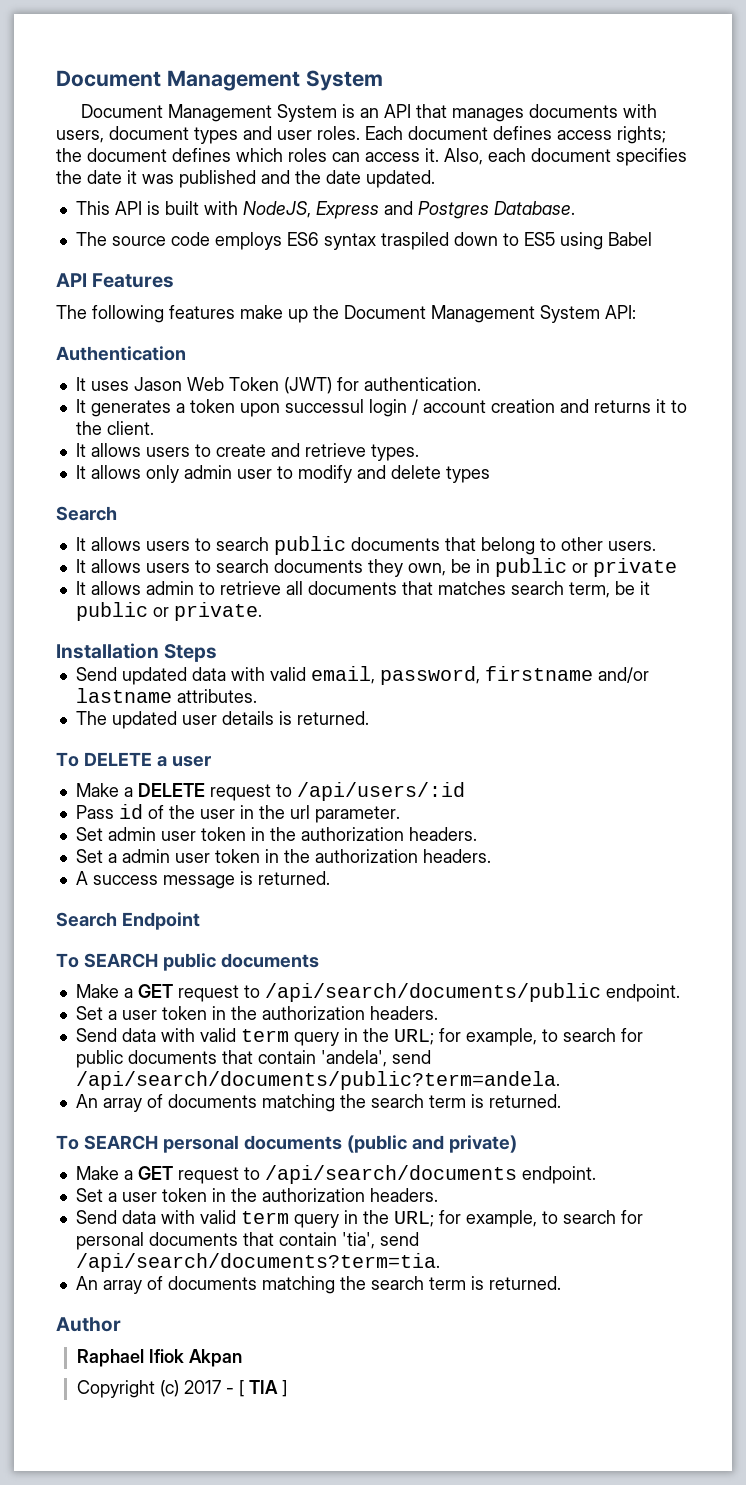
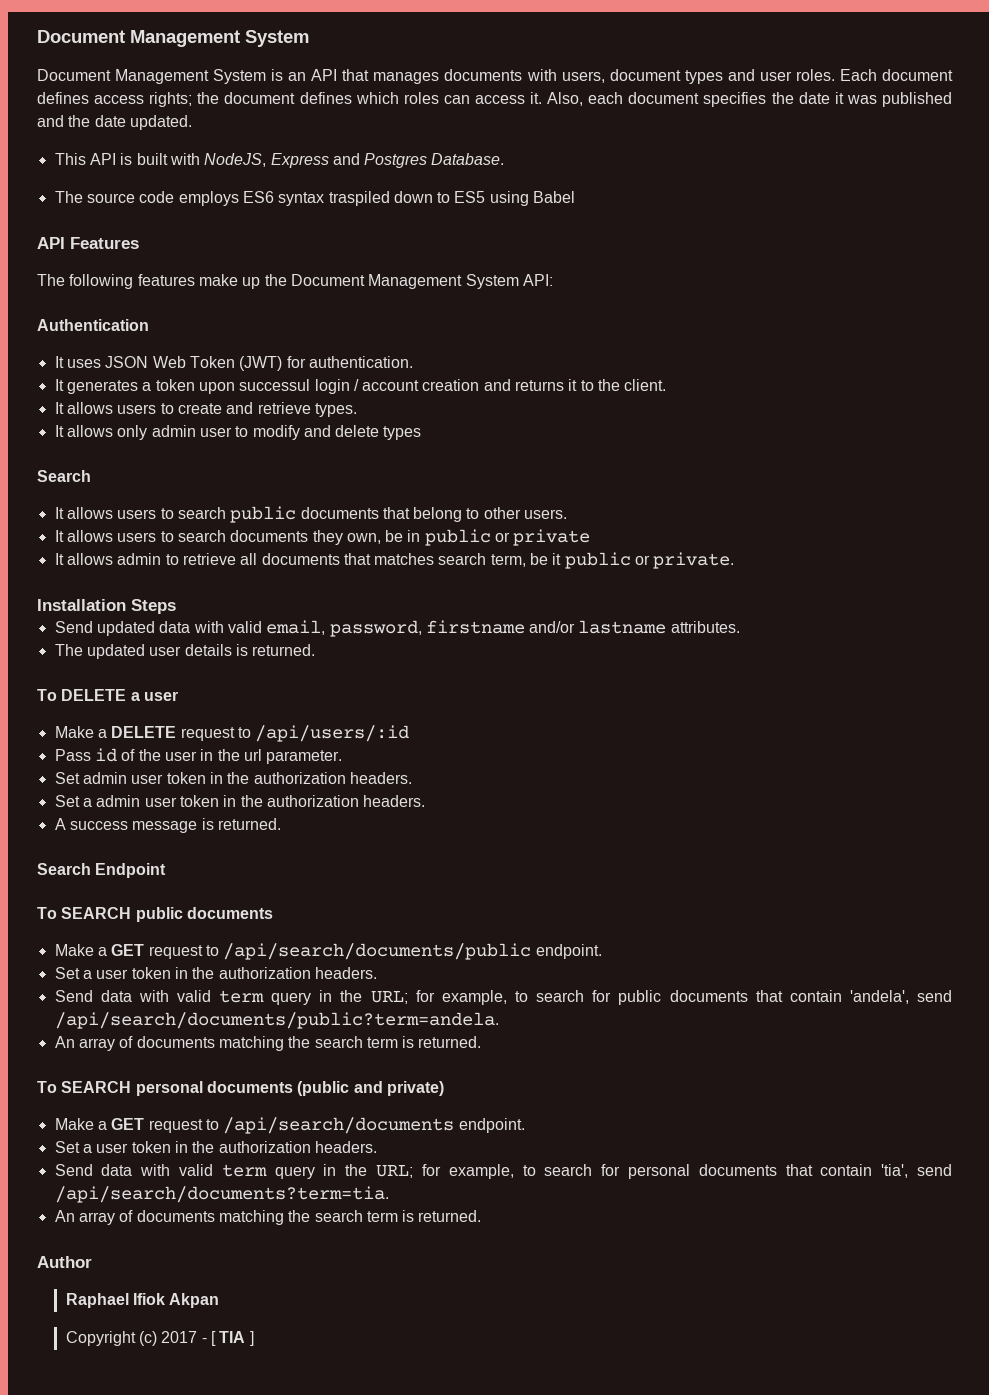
[133,377,182,391] Jason -> [105,356,149,368] JSON

